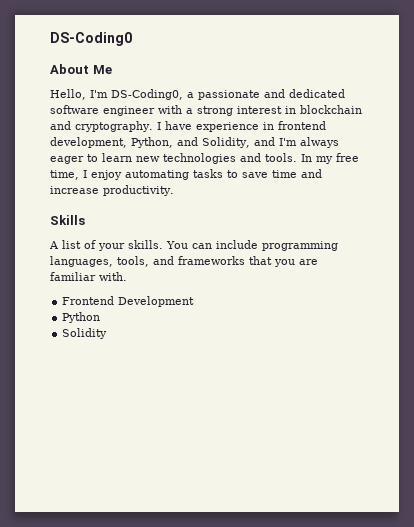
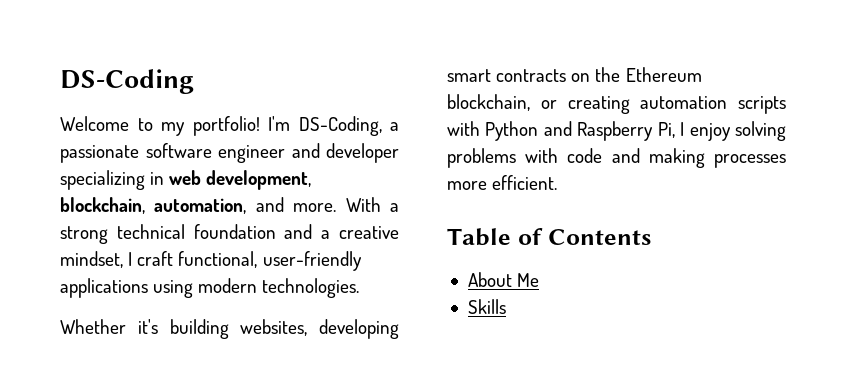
[50,32,132,46] [50,64,112,74] [50,89,345,100] [50,105,362,116] [50,121,326,132] [50,137,339,148] [50,153,359,164] [50,169,322,180] [50,185,174,196] [50,215,85,225] [49,240,338,251] [50,256,318,267] [50,272,127,281] [62,296,195,307] [62,312,101,323] [62,328,108,339] DS-Coding0 // About Me // Hello, I'm DS-Coding0, a passionate and dedicated software engineer with a strong interest in blockchain and cryptography. I have experience in frontend development, Python, and Solidity, and I'm always eager to learn new technologies and tools. In my free time, I enjoy automating tasks to save time and increase productivity. // Skills // A list of your skills. You can include programming languages, tools, and frameworks that you are familiar with. // Frontend Development // Python // Solidity -> [60,69,194,94] [60,116,399,136] [60,143,399,163] [60,170,312,190] [60,197,399,214] [60,224,400,244] [60,251,362,271] [60,278,360,298] [60,319,399,339] [447,67,702,82] [447,94,786,114] [447,121,786,141] [447,148,786,168] [447,175,558,190] [447,228,651,246] [467,272,540,287] [467,299,506,314] DS-Coding // Welcome to my portfolio! I'm DS-Coding, a passionate software engineer and developer specializing in web development, blockchain, automation, and more. With a strong technical foundation and a creative mindset, I craft functional, user-friendly applications using modern technologies. // Whether it's building websites, developing smart contracts on the Ethereum blockchain, or creating automation scripts with Python and Raspberry Pi, I enjoy solving problems with code and making processes more efficient. // Table of Contents // About Me // Skills

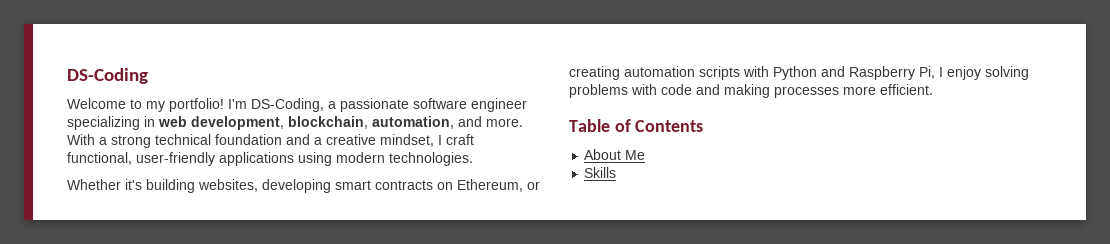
[291,143,399,163] and developer -> (527, 105) none
[595,67,702,82] [447,94,530,111] the Ethereum blockchain, -> [457,179,523,192] Ethereum,

